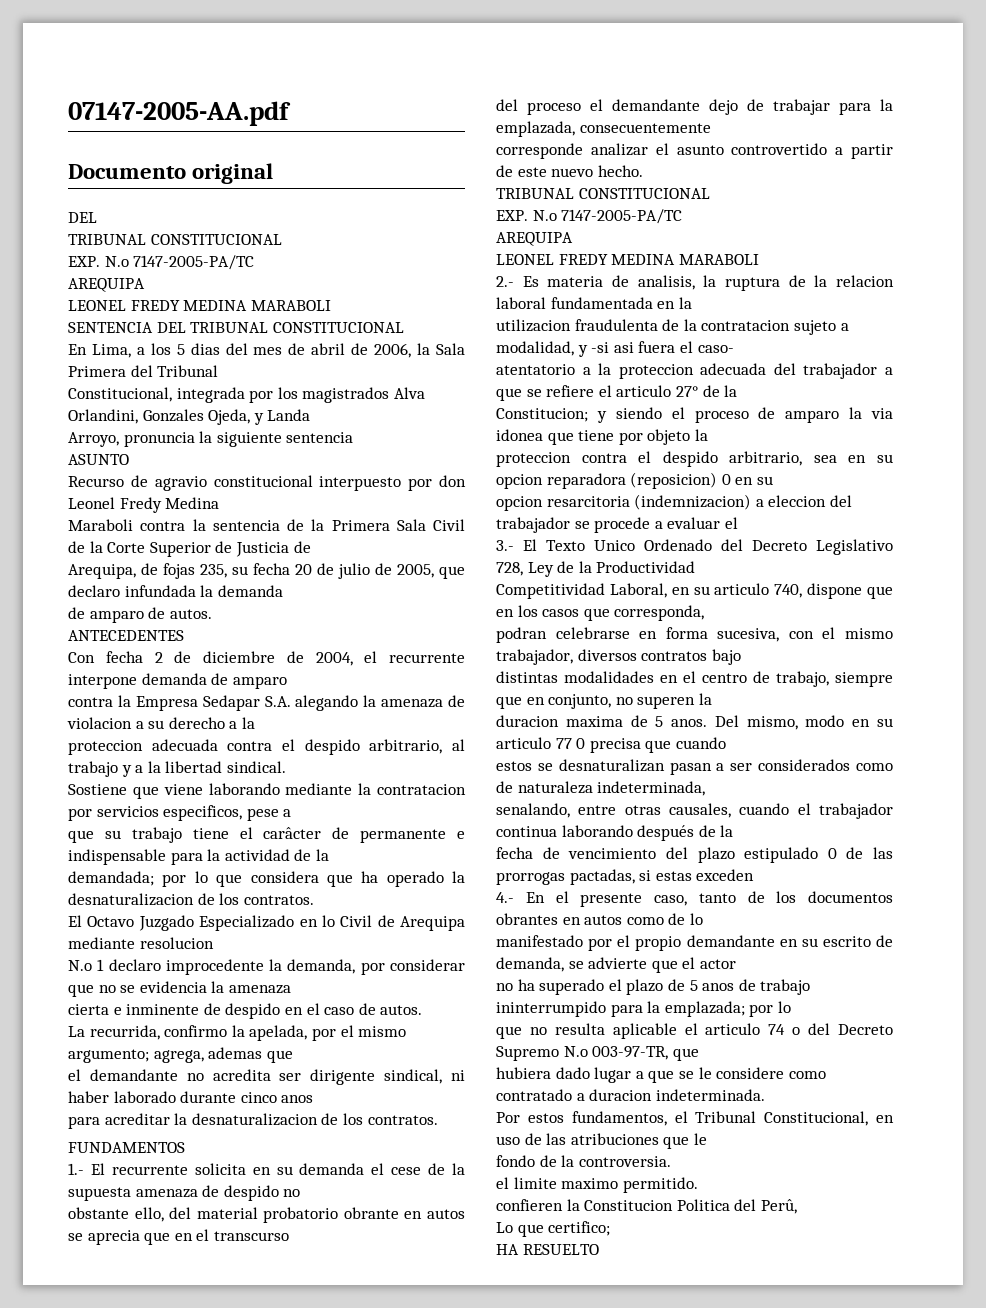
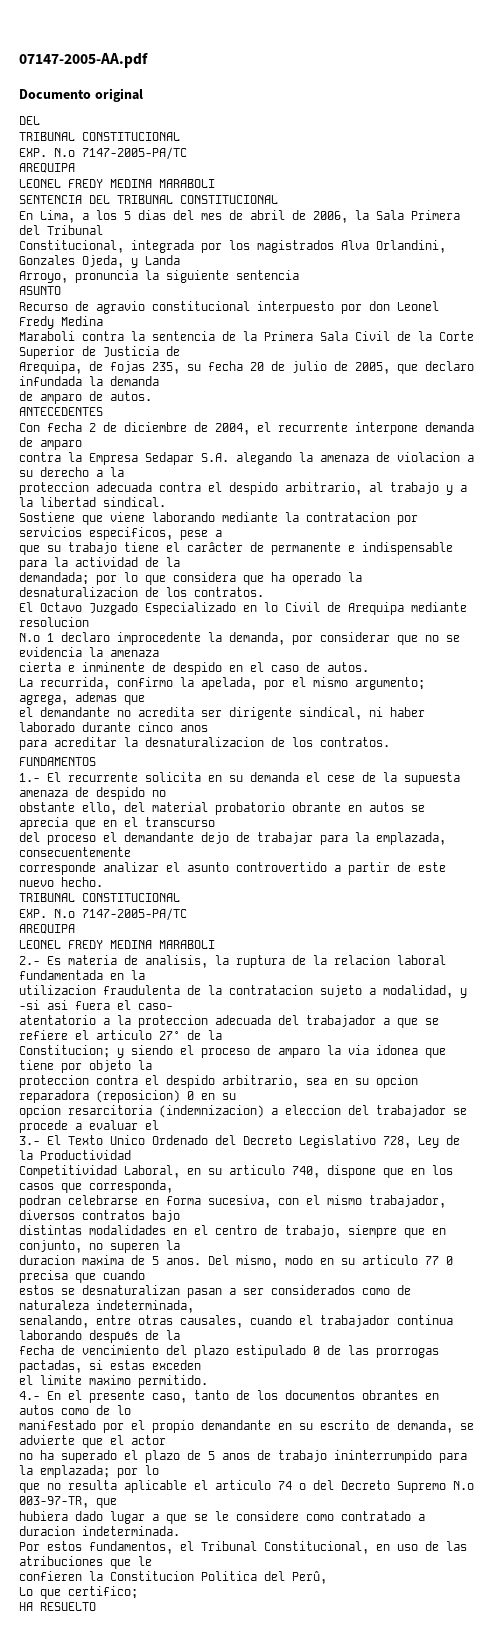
(755, 875) none -> [19,1375,208,1388] // el limite maximo permitido.
[496,1155,671,1167] [496,1177,698,1193] // fondo de la controversia. // el limite maximo permitido. -> (152, 1561) none

